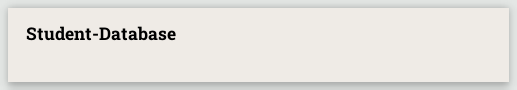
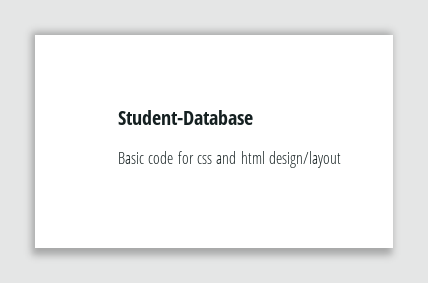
(176, 33) none -> [118,151,341,168] // Basic code for css and html design/layout

